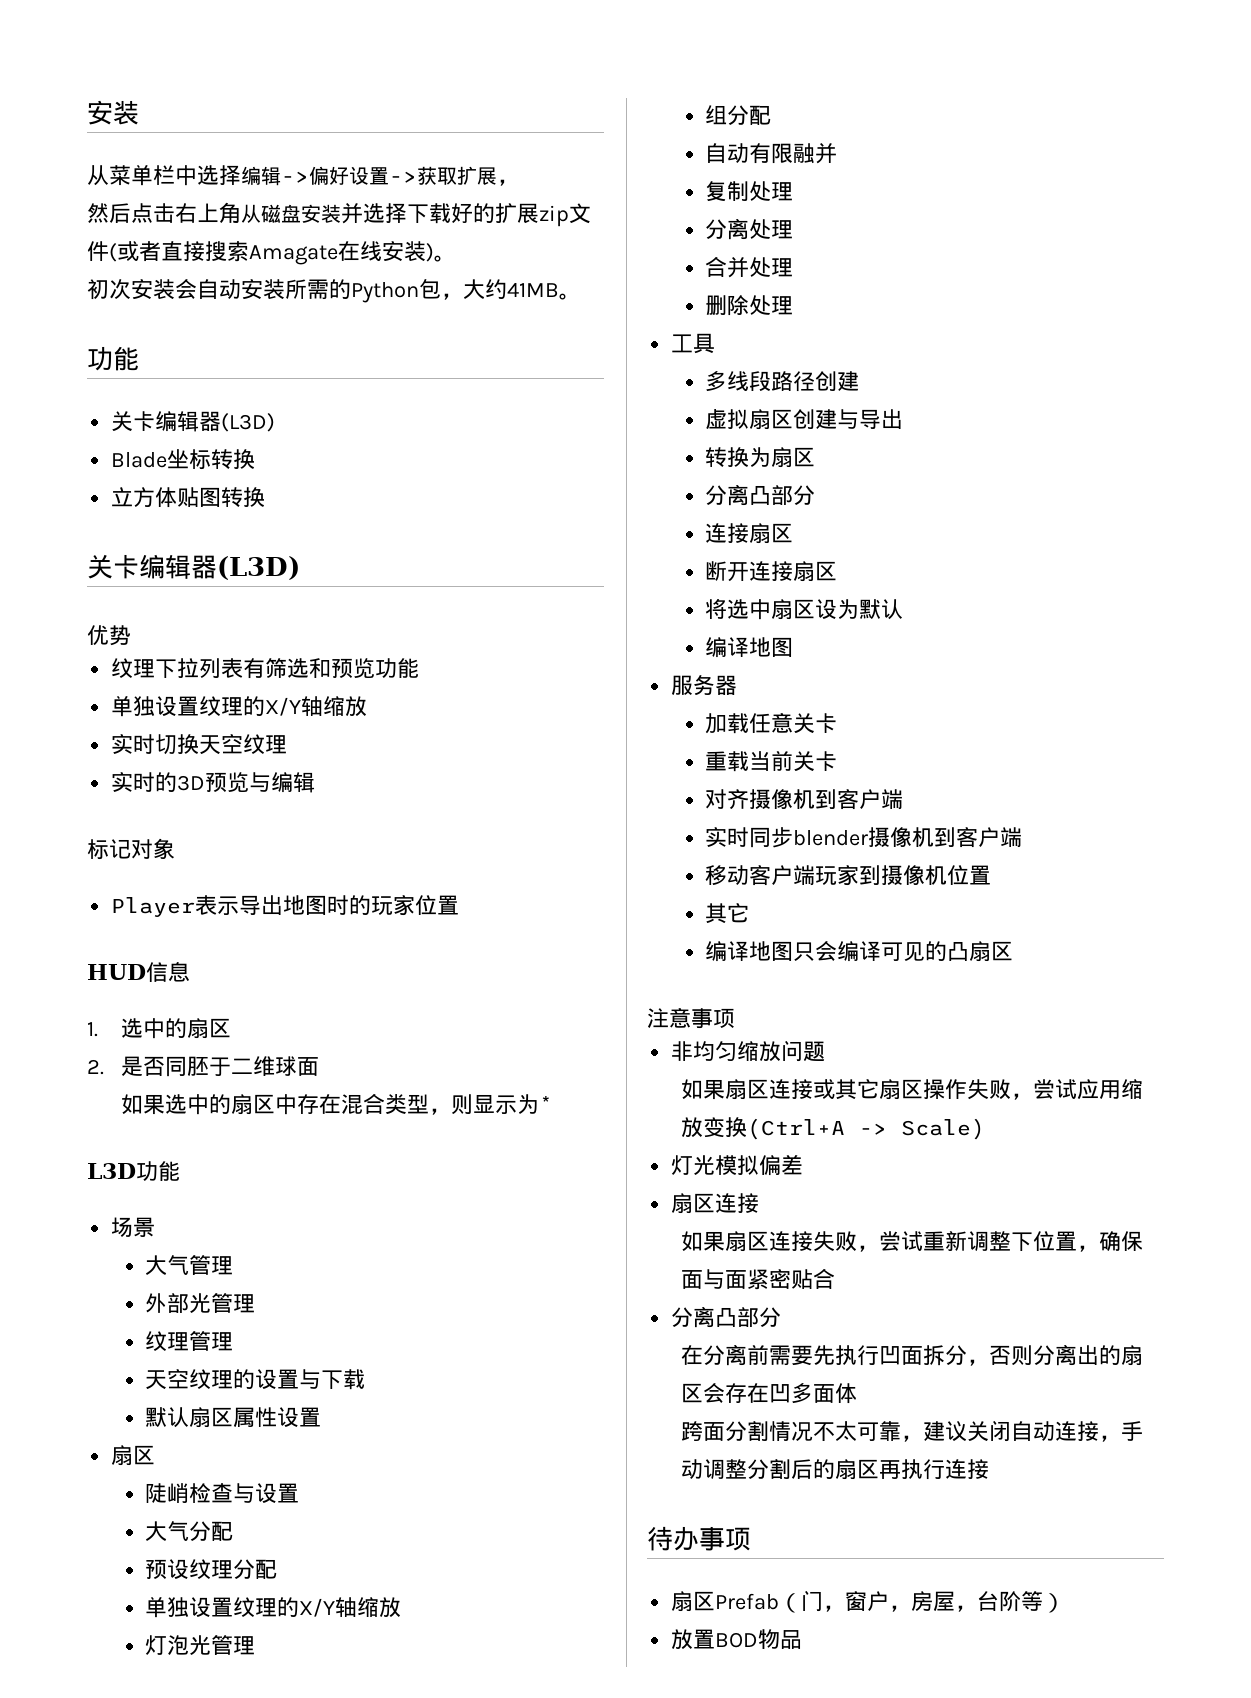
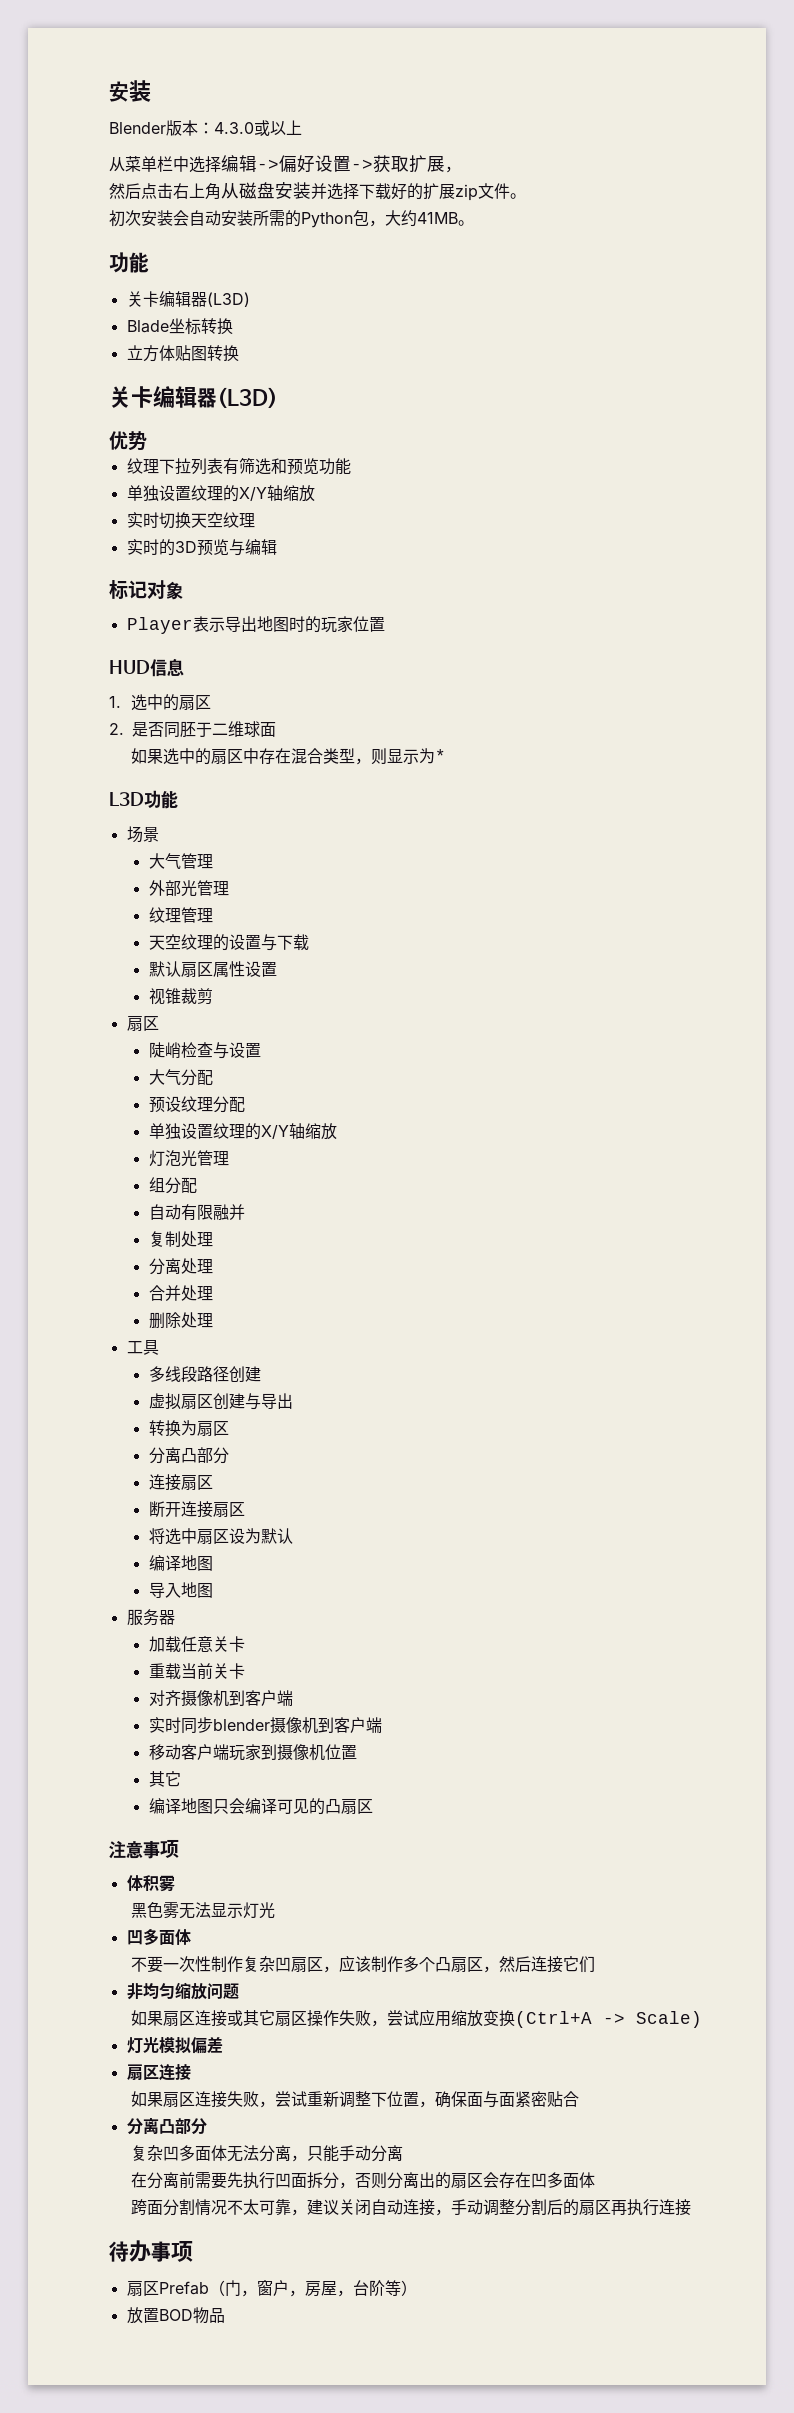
[87,100,139,125] 安装 -> [109,80,151,102] [109,120,302,136] 安装 // Blender版本：4.3.0或以上
[109,241,434,265] (或者直接搜索Amagate在线安装) -> (510, 191) none
(322, 1417) none -> [148,988,213,1005] // 视锥裁剪
(794, 647) none -> [148,1582,213,1598] // 导入地图
(735, 1018) none -> [126,1875,175,1892] [131,1902,276,1919] [126,1929,191,1945] [131,1955,596,1973] // 体积雾 // 黑色雾无法显示灯光 // 凹多面体 // 不要一次性制作复杂凹扇区，应该制作多个凸扇区，然后连接它们
(782, 1317) none -> [131,2145,404,2162] // 复杂凹多面体无法分离，只能手动分离

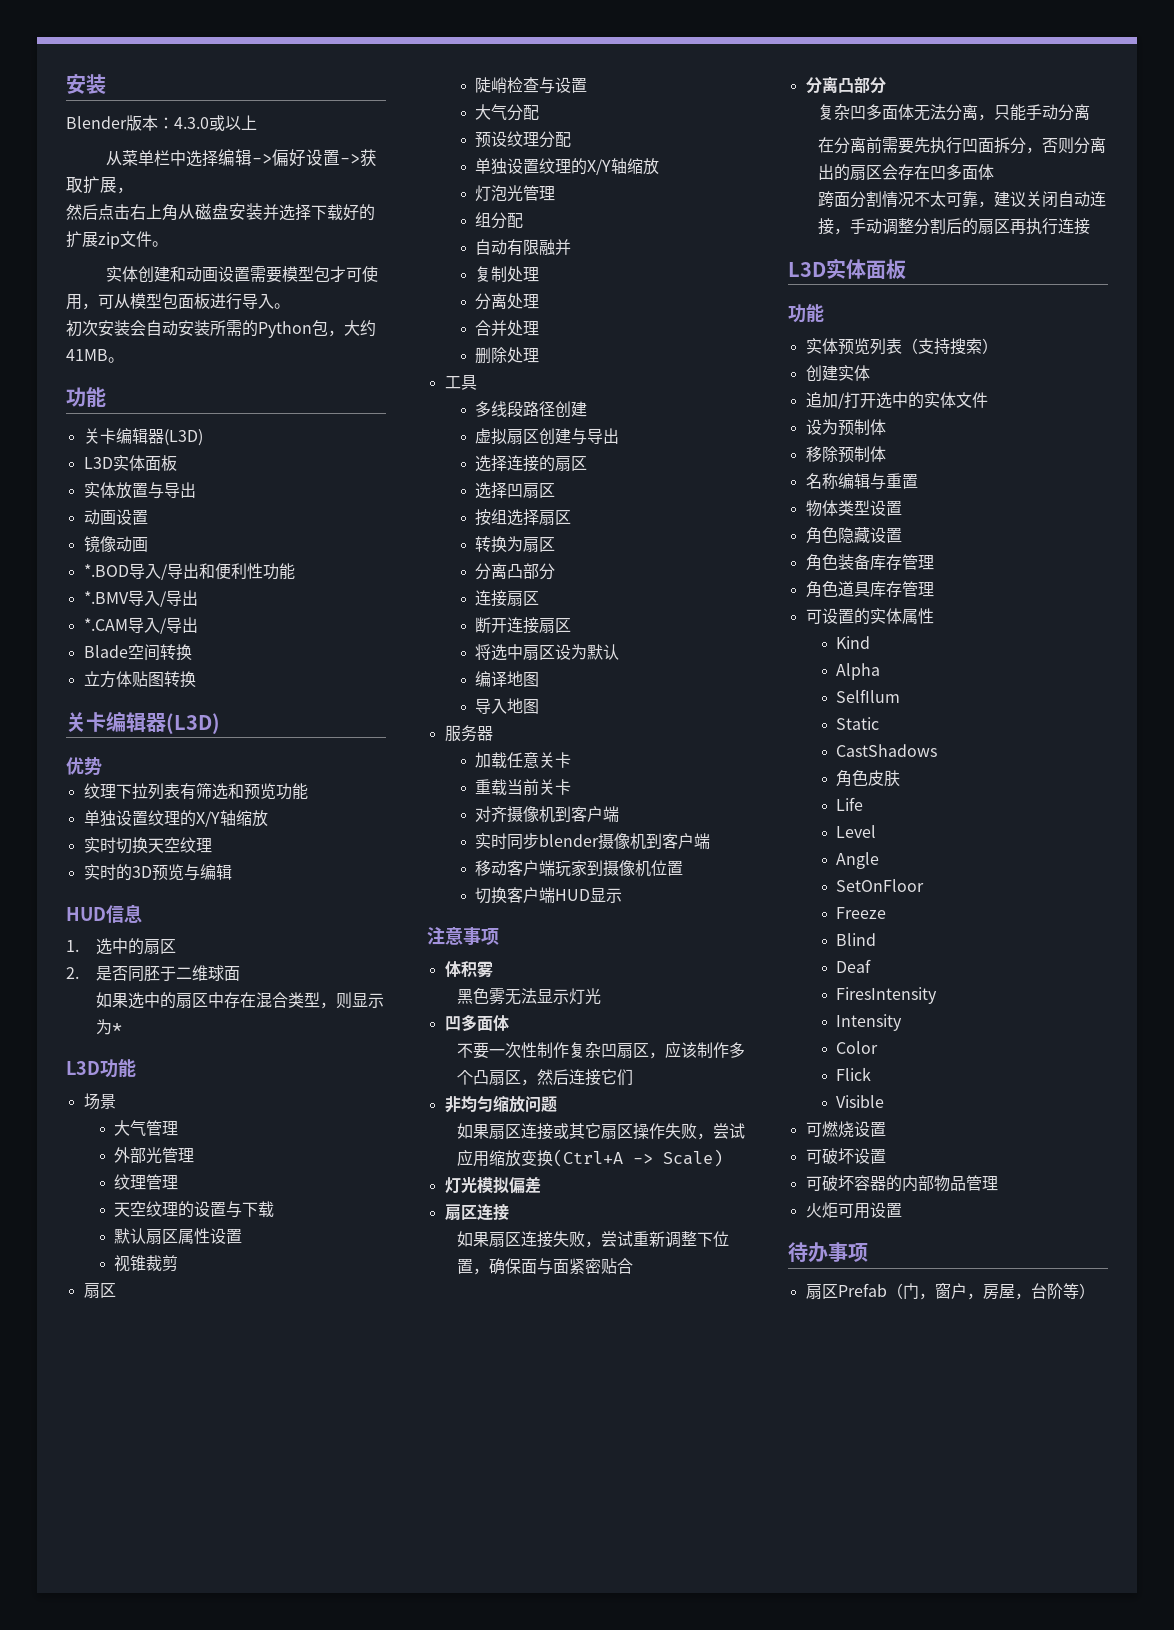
(526, 196) none -> [106,266,379,283] [66,293,290,310] // 实体创建和动画设置需要模型包才可使用，可从模型包面板进行导入。
(250, 299) none -> [83,455,177,471] [83,482,196,499] [83,509,148,525] [83,535,148,553] [83,563,295,580] [83,590,198,607] [83,617,198,634] // L3D实体面板 // 实体放置与导出 // 动画设置 // 镜像动画 // *.BOD导入/导出和便利性功能 // *.BMV导入/导出 // *.CAM导入/导出
[168,318,201,335] 坐标 -> [127,644,160,661] 空间
[109,580,183,600] [126,616,385,634] // 标记对象 // Player表示导出地图时的玩家位置 -> (232, 872) none
(293, 1401) none -> [474,455,587,472] [474,482,555,499] [474,509,571,526] // 选择连接的扇区 // 选择凹扇区 // 按组选择扇区
[148,1771,181,1787] [148,1798,373,1815] 其它 // 编译地图只会编译可见的凸扇区 -> [474,887,622,904] 切换客户端HUD显示
(692, 2207) none -> [788,258,906,279] [788,304,824,323] [805,338,998,355] [805,365,870,382] [805,392,988,409] [805,419,886,436] [805,446,886,463] [805,473,918,490] [805,500,902,517] [805,527,902,544] [805,554,934,571] [805,581,934,598] [805,608,934,625] [835,636,870,649] [835,663,880,680] [835,689,900,703] [835,717,879,730] [835,744,937,757] [835,770,900,787] [835,797,863,811] [835,825,876,838] [835,852,879,869] [835,879,924,892] [835,907,886,919] [835,933,876,946] [835,959,871,973] [835,987,937,1004] [835,1014,902,1031] [835,1041,878,1054] [835,1067,871,1081] [835,1095,884,1108] [805,1121,886,1138] [805,1148,886,1164] [805,1175,998,1192] [805,1202,902,1219] // L3D实体面板 // 功能 // 实体预览列表（支持搜索） // 创建实体 // 追加/打开选中的实体文件 // 设为预制体 // 移除预制体 // 名称编辑与重置 // 物体类型设置 // 角色隐藏设置 // 角色装备库存管理 // 角色道具库存管理 // 可设置的实体属性 // Kind // Alpha // SelfIlum // Static // CastShadows // 角色皮肤 // Life // Level // Angle // SetOnFloor // Freeze // Blind // Deaf // FiresIntensity // Intensity // Color // Flick // Visible // 可燃烧设置 // 可破坏设置 // 可破坏容器的内部物品管理 // 火炬可用设置
[126,2307,225,2324] // 放置BOD物品 -> (1095, 1291) none

